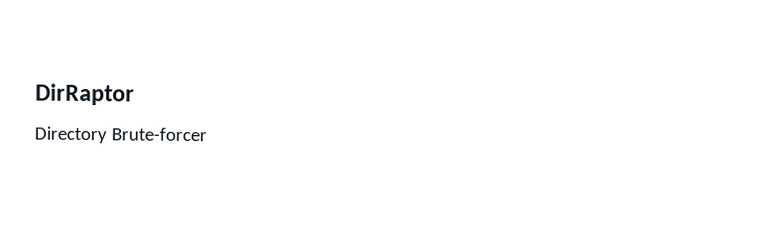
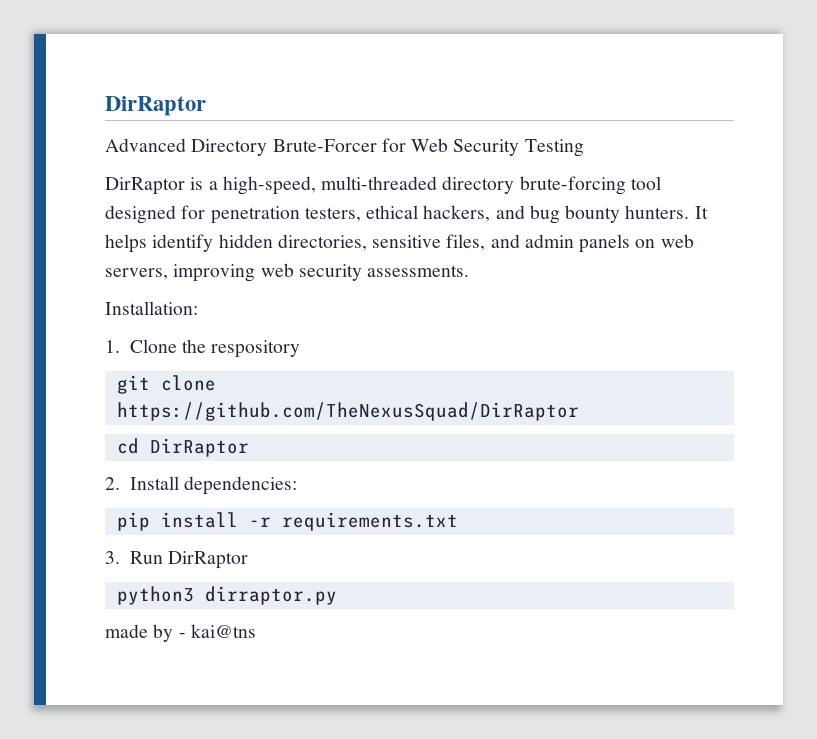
[35,83,135,106] [34,126,207,144] DirRaptor // Directory Brute-forcer -> [105,96,206,116] [105,138,584,157] [105,176,661,195] [105,205,708,224] [105,234,694,253] [105,263,470,282] [105,301,198,315] [105,339,301,358] [116,375,216,394] [116,402,579,421] [116,438,249,457] [105,476,298,495] [116,512,458,531] [105,551,249,569] [116,586,337,605] [105,624,256,642] DirRaptor // Advanced Directory Brute-Forcer for Web Security Testing // DirRaptor is a high-speed, multi-threaded directory brute-forcing tool designed for penetration testers, ethical hackers, and bug bounty hunters. It helps identify hidden directories, sensitive files, and admin panels on web servers, improving web security assessments. // Installation: // 1. Clone the respository // git clone // https://github.com/TheNexusSquad/DirRaptor // cd DirRaptor // 2. Install dependencies: // pip install -r requirements.txt // 3. Run DirRaptor // python3 dirraptor.py // made by - kai@tns

